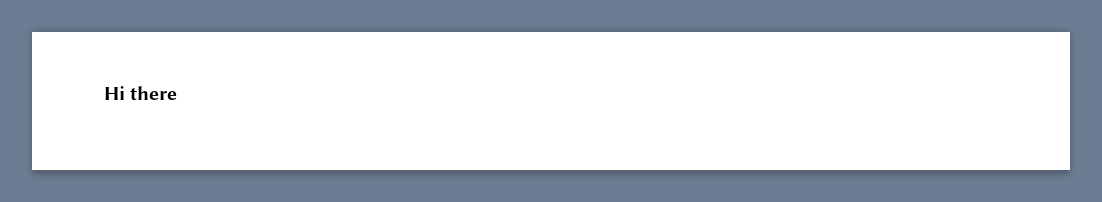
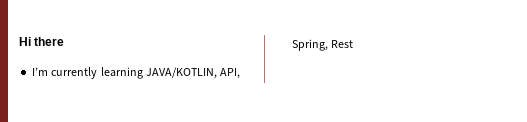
(178, 93) none -> [32,67,241,79] [292,39,354,51] // I’m currently learning JAVA/KOTLIN, API, Spring, Rest

